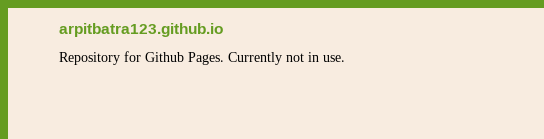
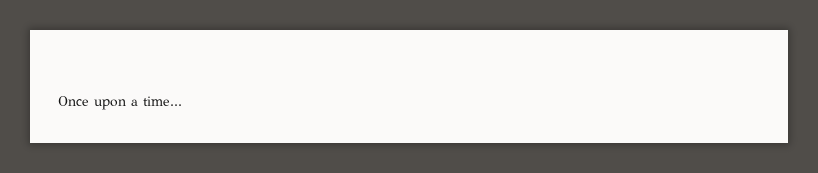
[59,23,223,37] [59,51,345,65] arpitbatra123.github.io // Repository for Github Pages. Currently not in use. -> [58,96,182,110] Once upon a time...

